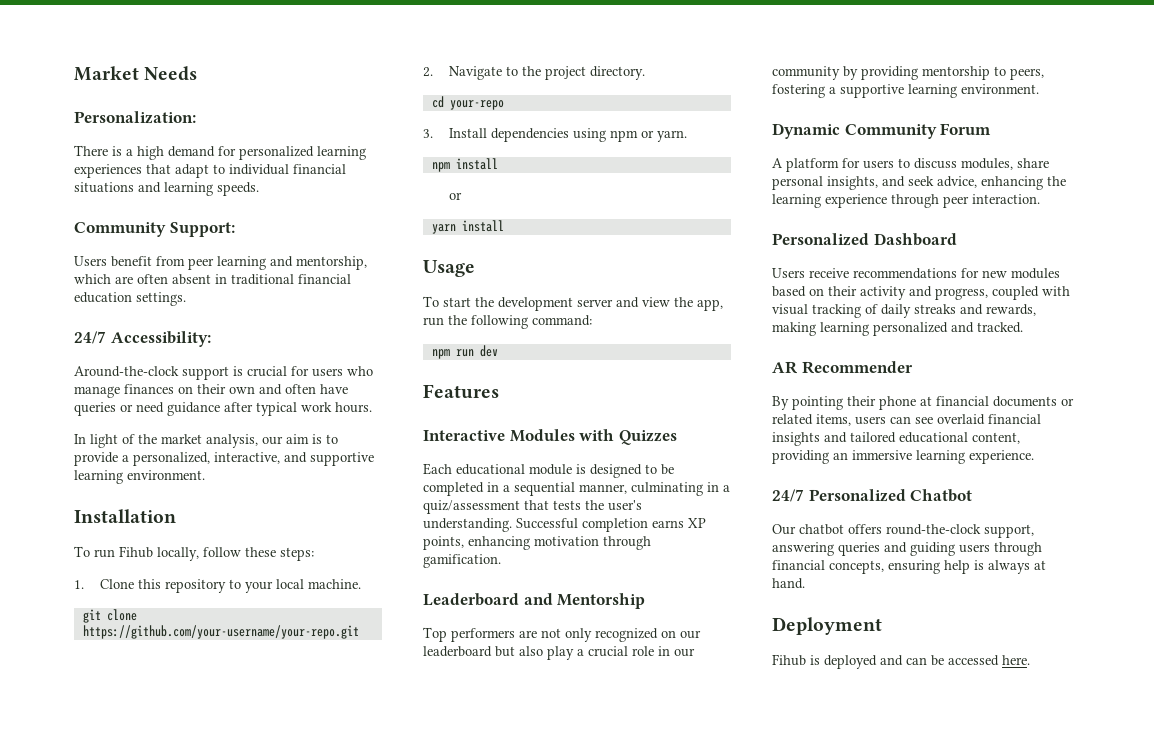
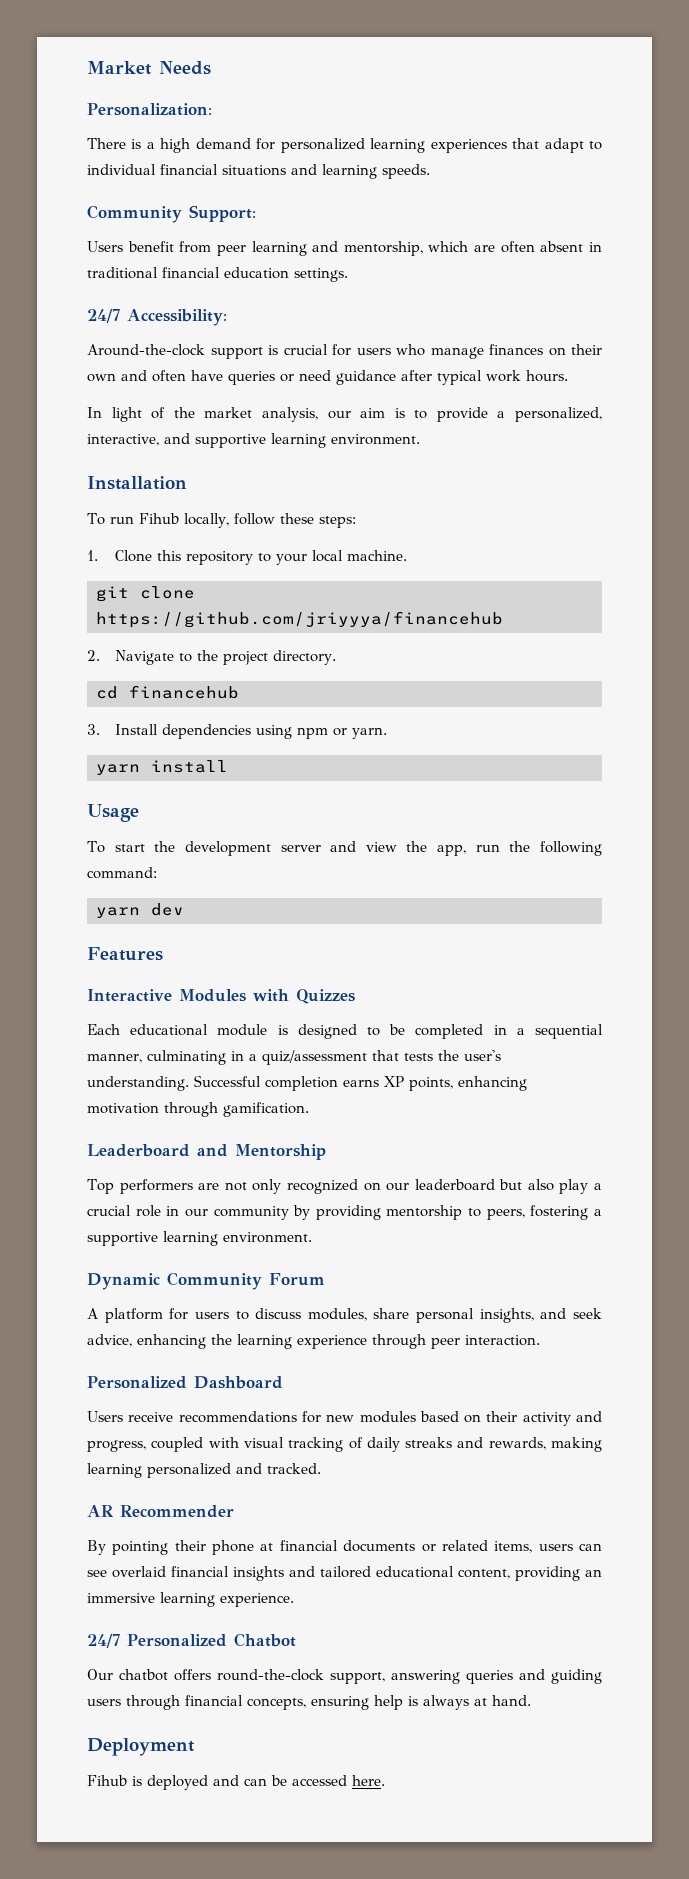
[82,625,359,639] https://github.com/your-username/your-repo.git -> [96,611,503,628] https://github.com/jriyyya/financehub
[449,100,504,110] your-repo -> [129,685,239,699] financehub
[431,158,498,172] [448,192,462,200] // npm install // or -> (388, 733) none
[431,349,474,359] npm run -> [96,907,140,918] yarn

